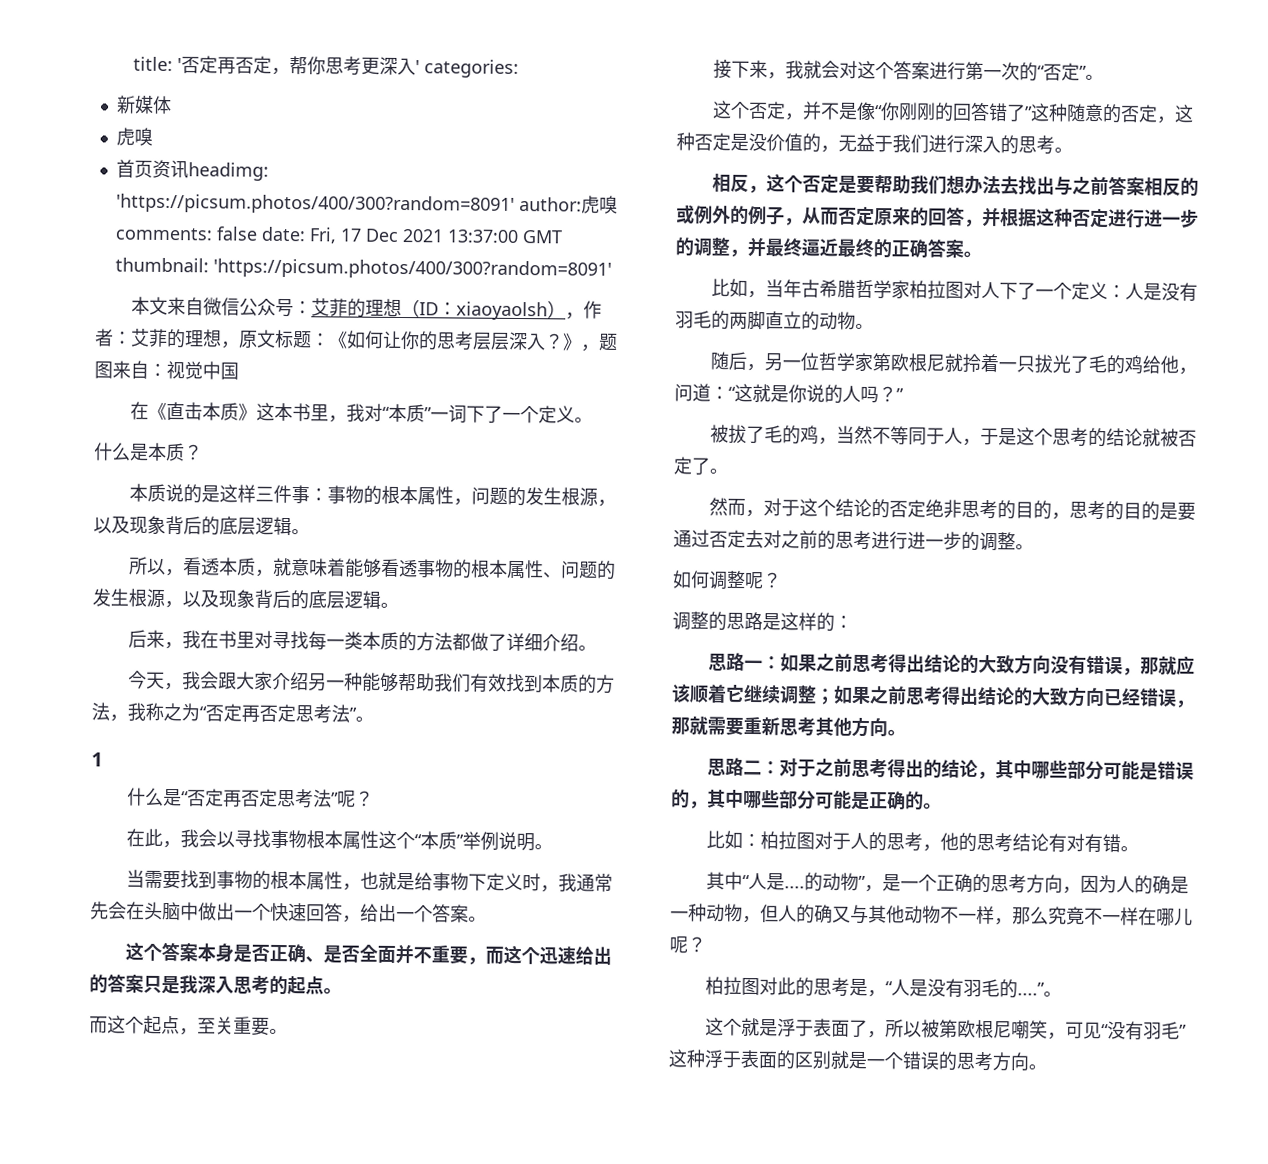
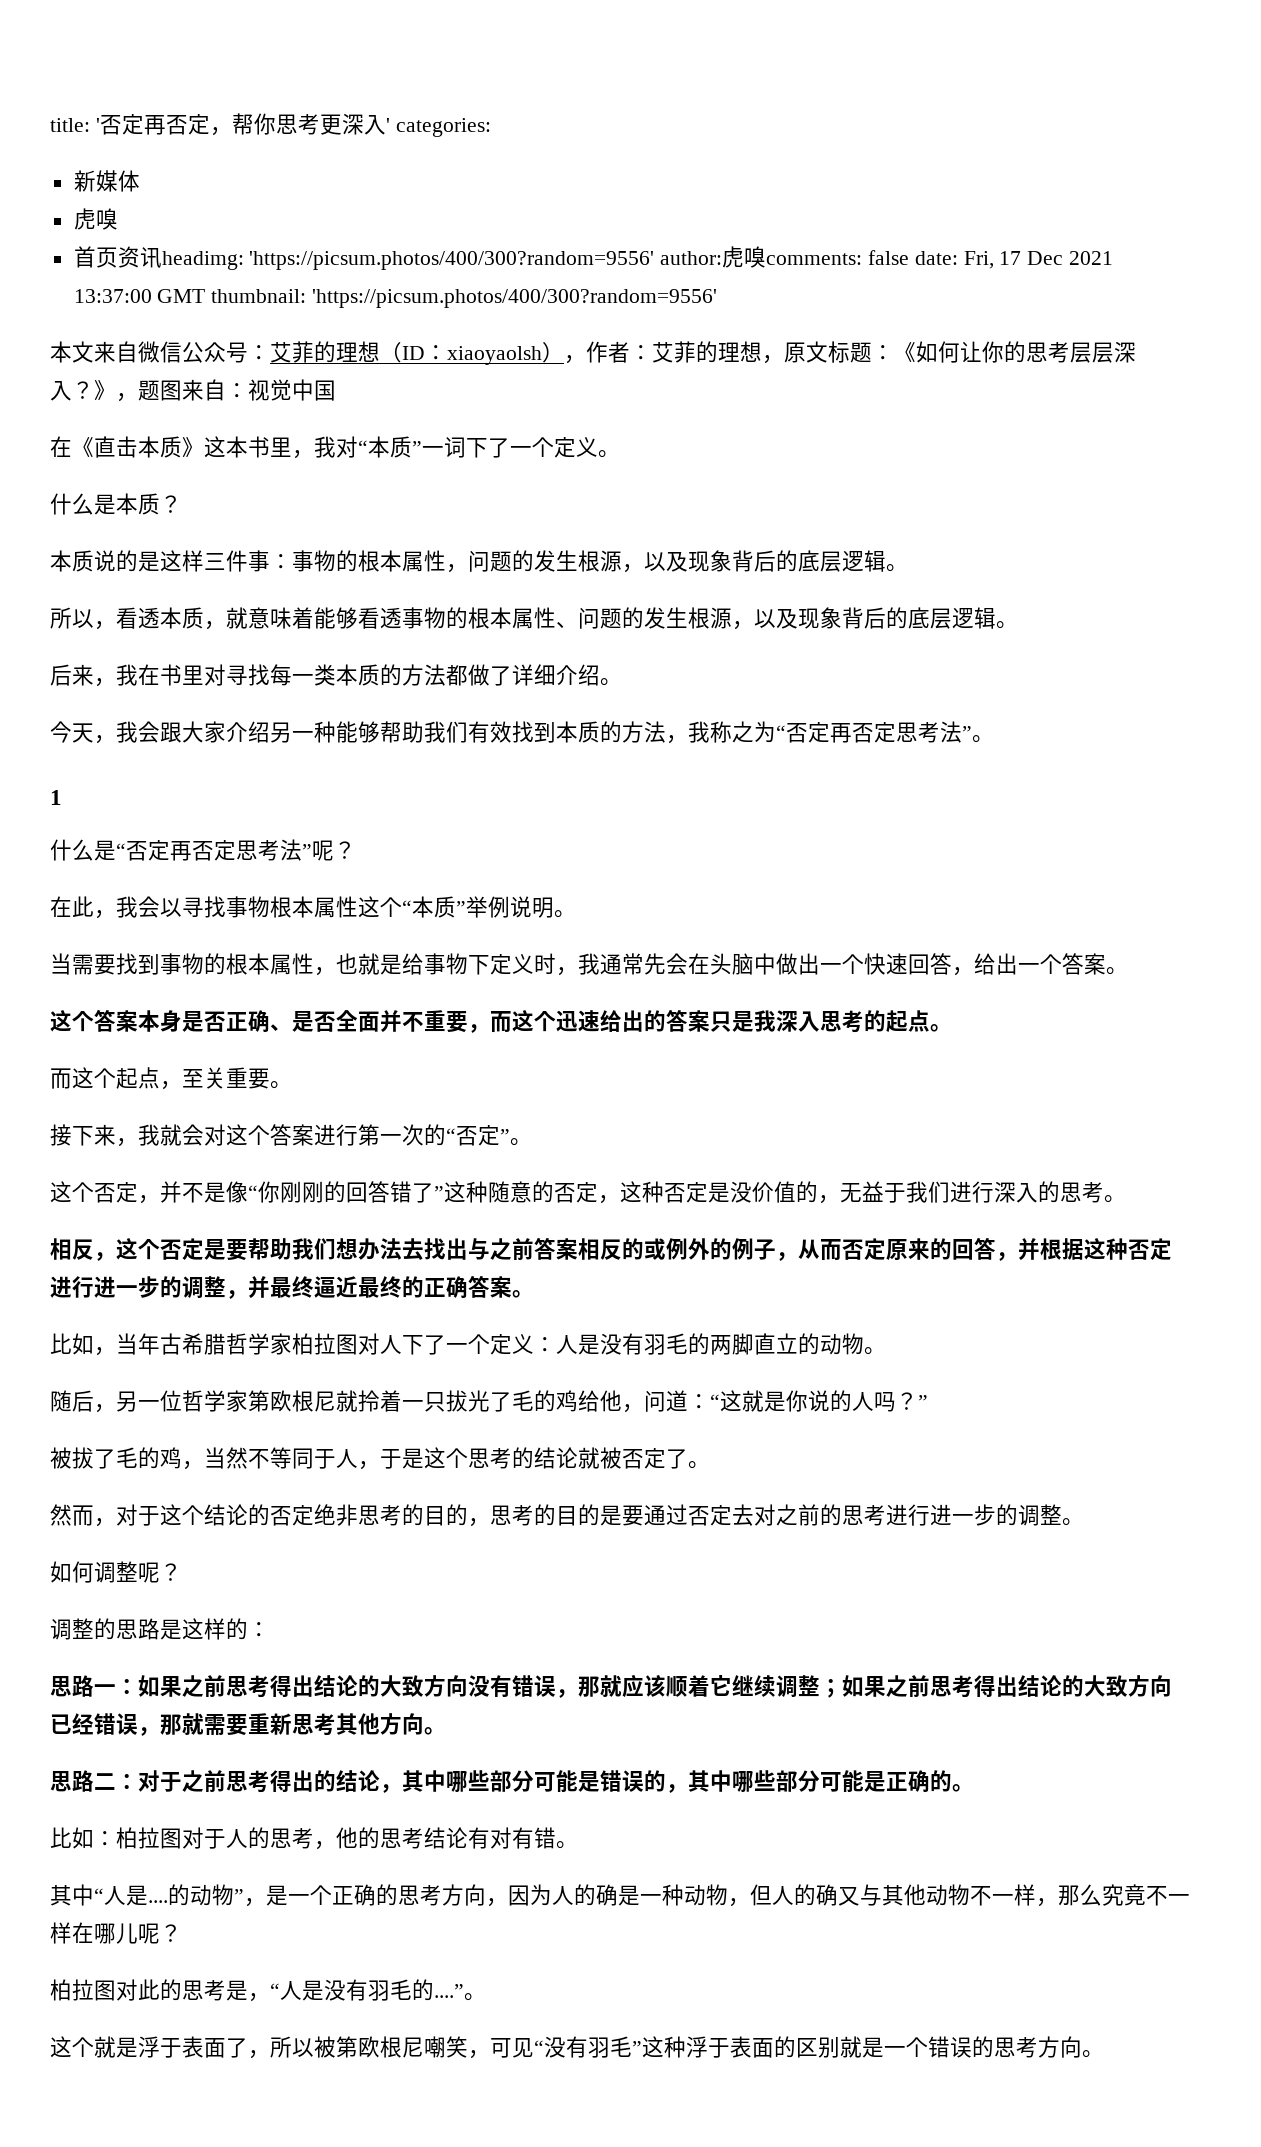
[115,193,515,215] 'https://picsum.photos/400/300?random=8091' -> [249,251,655,270] 'https://picsum.photos/400/300?random=9556'
[212,258,612,280] 'https://picsum.photos/400/300?random=8091' -> [312,289,718,308] 'https://picsum.photos/400/300?random=9556'

